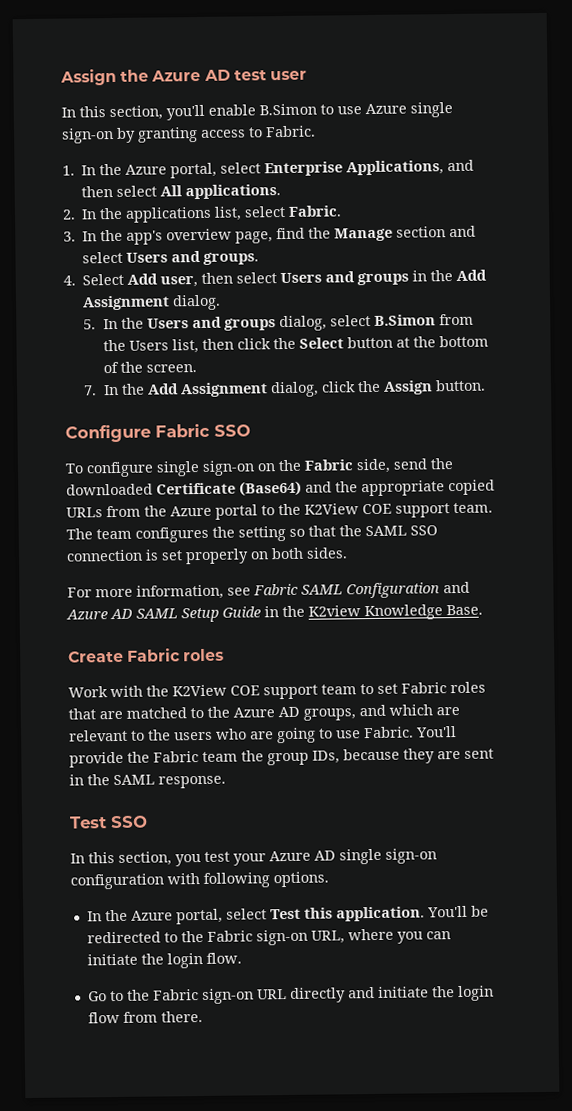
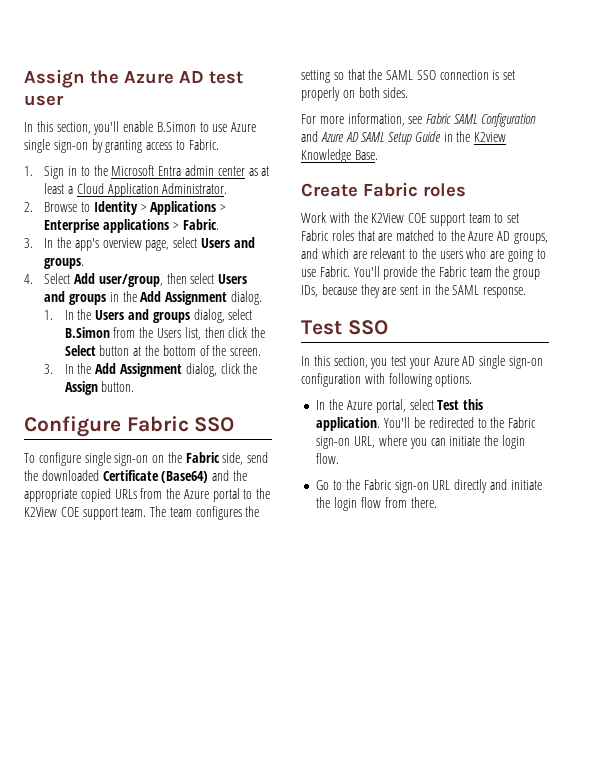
[81,159,475,179] [81,184,282,200] [62,205,287,223] In the Azure portal, select Enterprise Applications, and then select All applications. // 2. In the applications list, select -> [44,165,270,179] [44,183,228,197] [24,201,227,215] [44,219,179,233] Sign in to the Microsoft Entra admin center as at least a Cloud Application Administrator. // 2. Browse to Identity > Applications > Enterprise applications >
[276,225,477,242] find the Manage section and -> (170, 245) none
[160,276,199,288] user, -> [98,274,163,287] user/group,
[83,319,97,330] 5. -> [44,310,54,320] 1.
[83,385,98,396] 7. -> [44,364,54,374] 3.

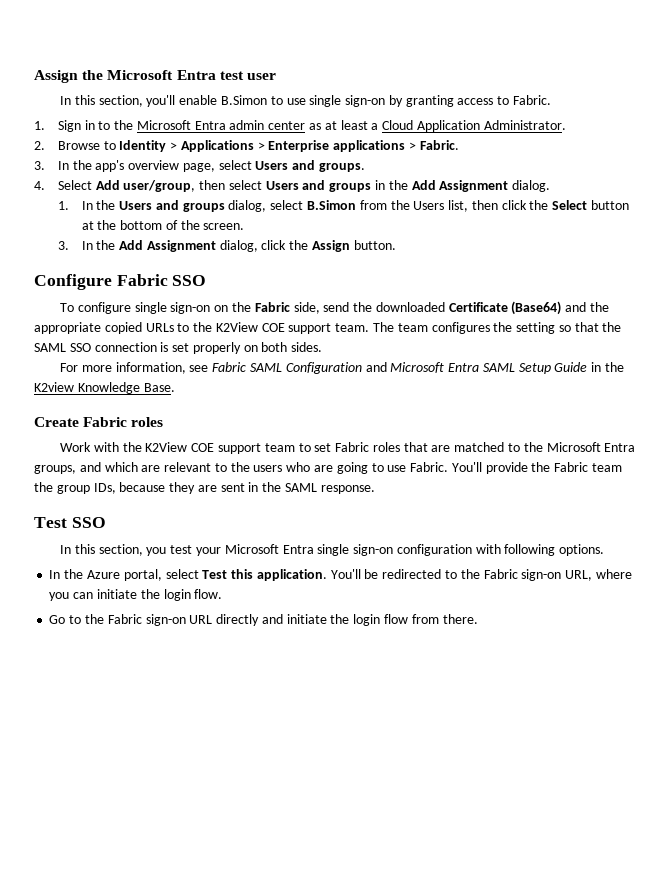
[124,71,204,84] Azure AD -> [107,70,216,80] Microsoft Entra
[231,122,257,132] Azure -> (306, 101) none
[140,488,240,502] from the Azure portal -> (174, 327) none
[320,132,359,142] Azure AD -> [390,362,480,373] Microsoft Entra
[468,231,511,241] Azure AD -> [546,442,636,452] Microsoft Entra
[433,356,476,366] Azure AD -> [224,544,314,554] Microsoft Entra

